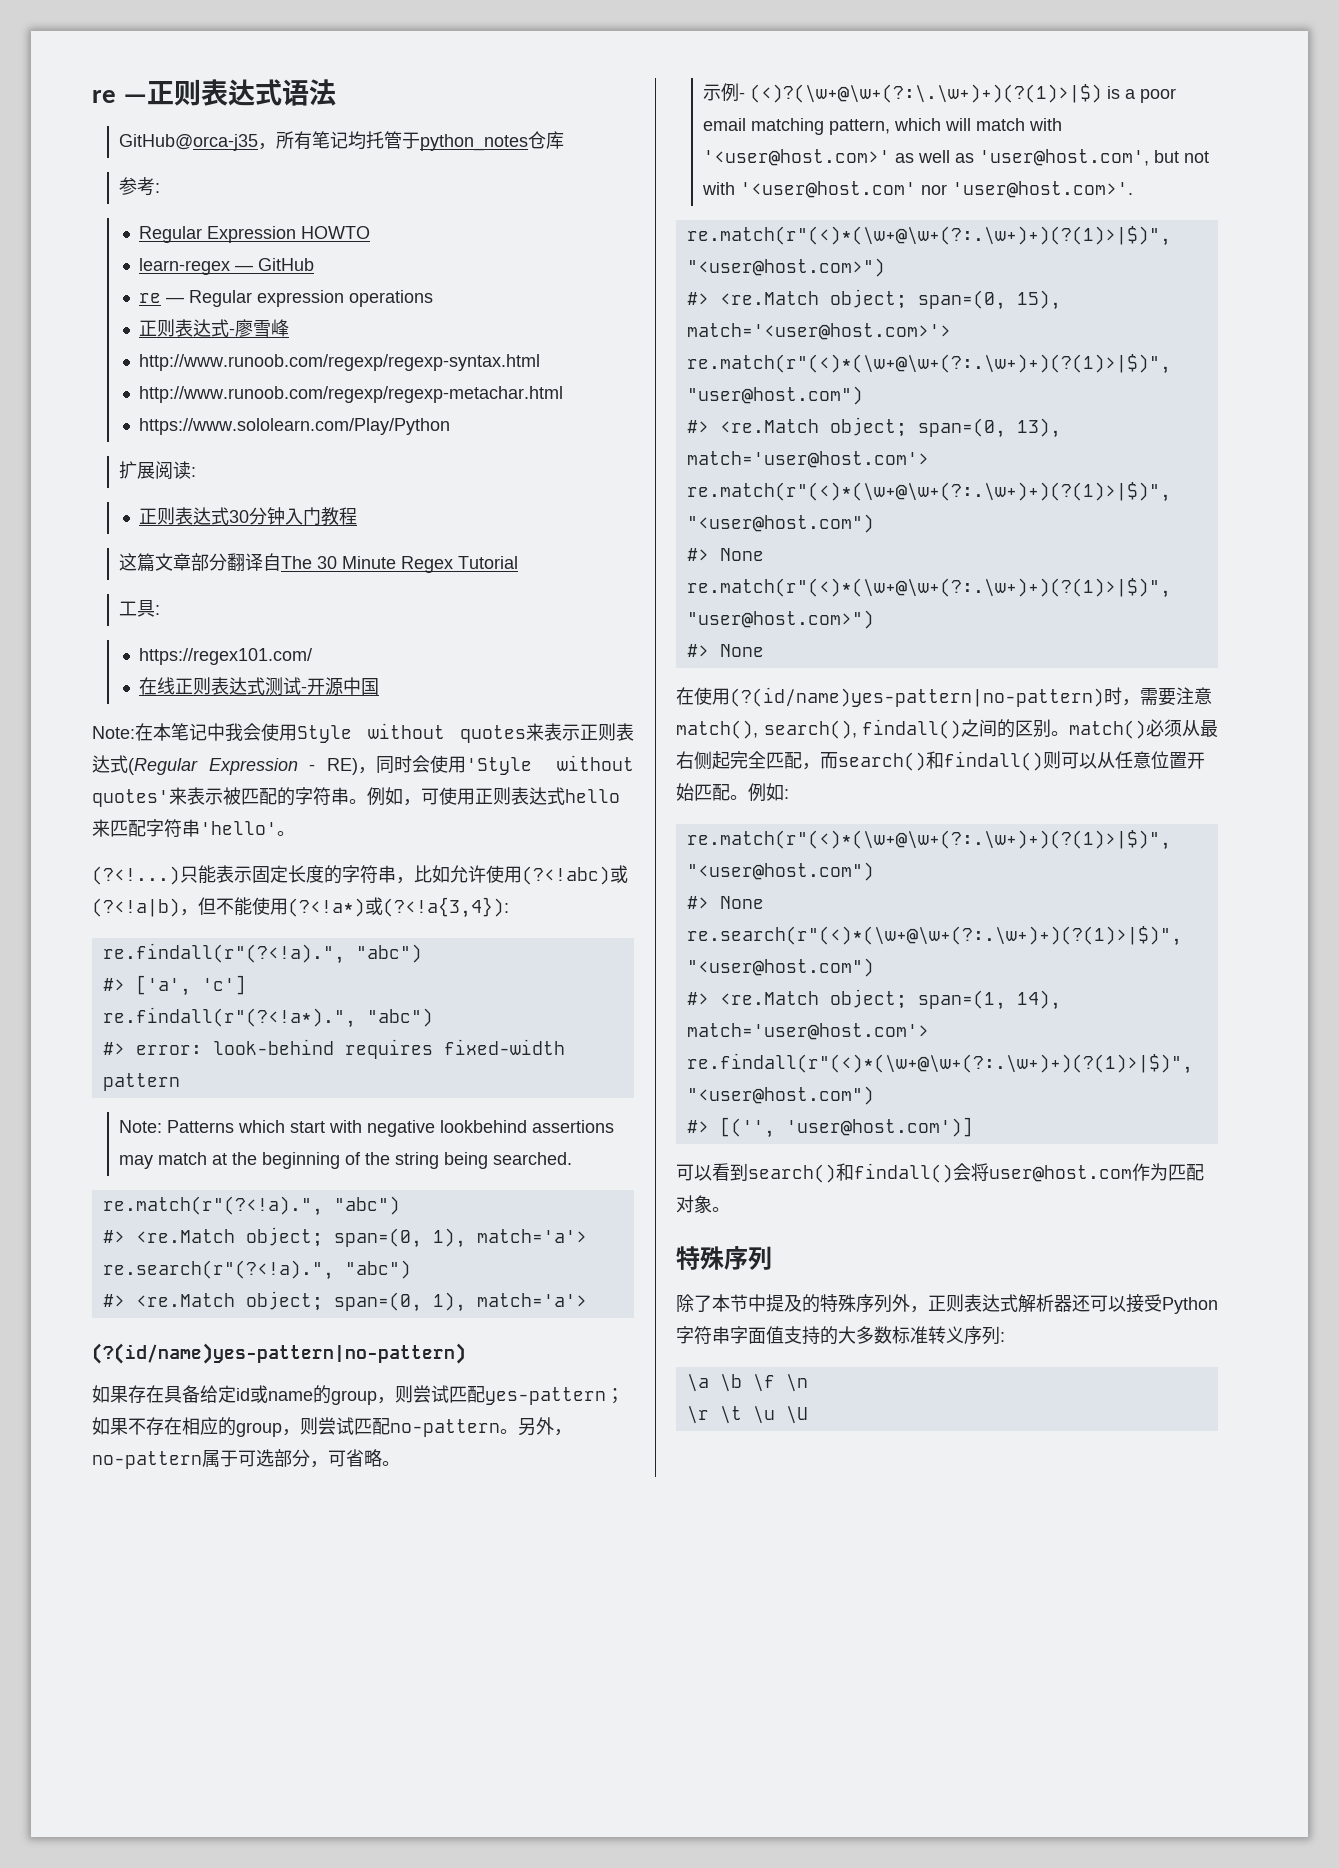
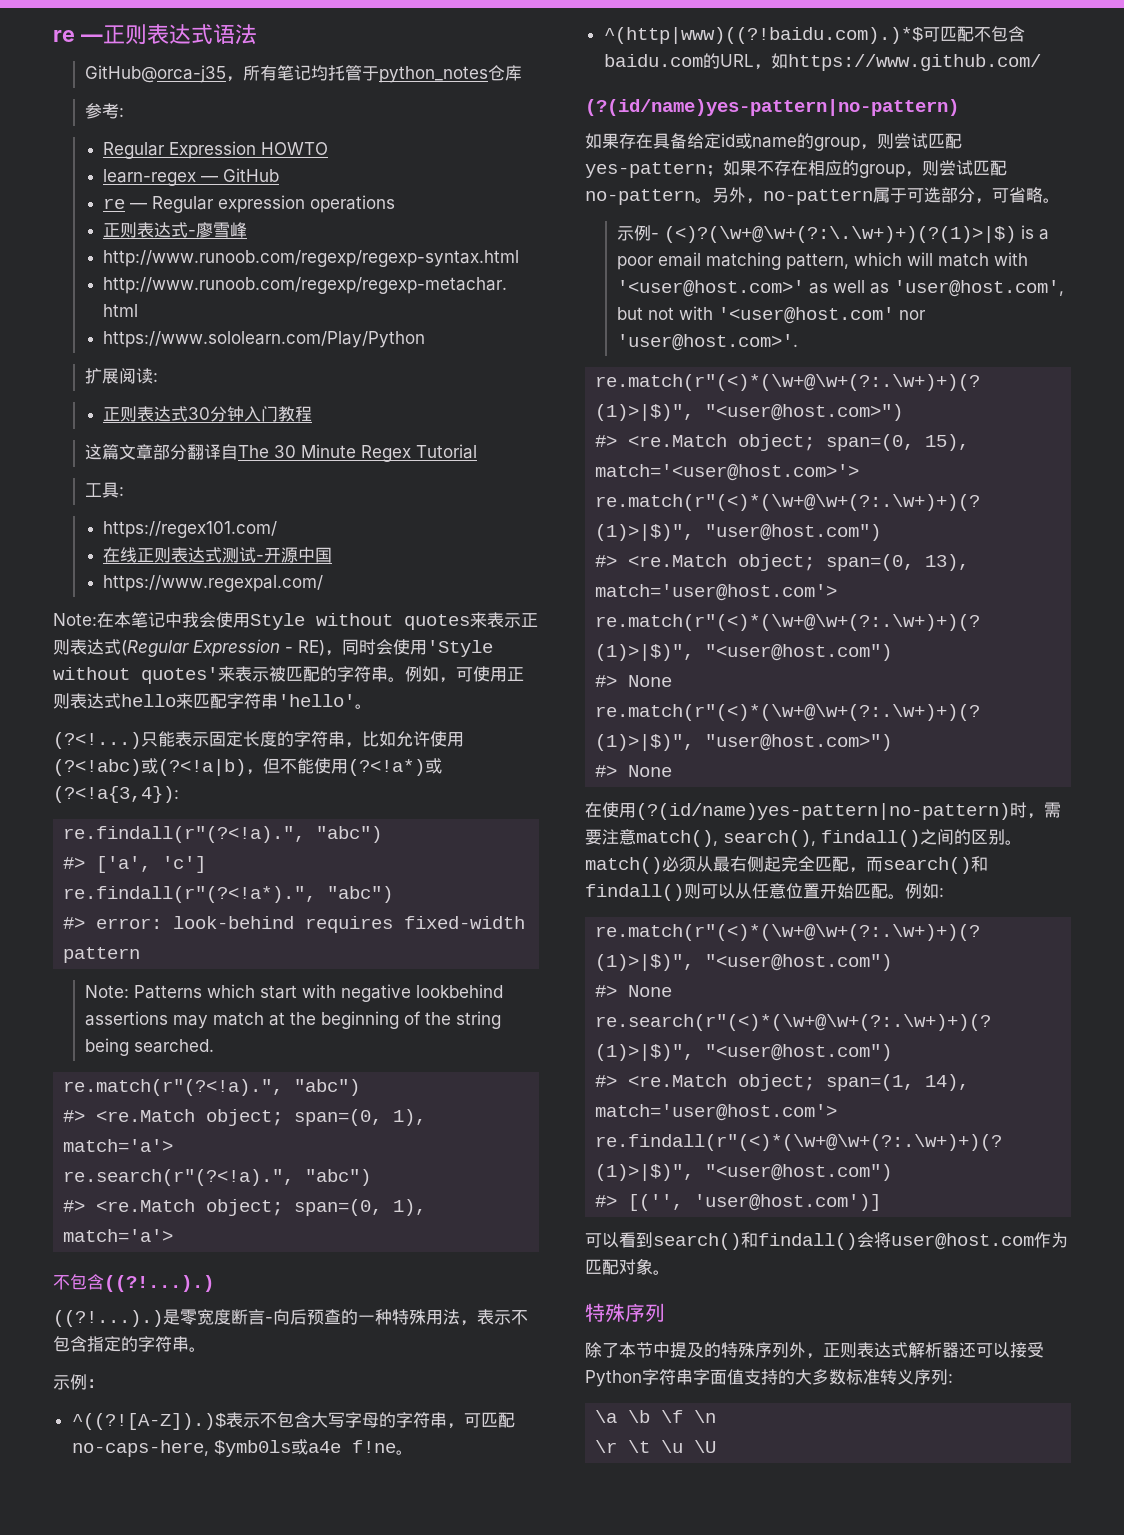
(379, 686) none -> [103,575,324,592] // https://www.regexpal.com/
(587, 1300) none -> [53,1274,214,1292] [53,1309,528,1327] [53,1336,206,1352] [53,1374,104,1390] [71,1412,515,1430] [71,1439,413,1457] [603,26,1025,44] [603,53,1041,71] // 不包含((?!...).) // ((?!...).)是零宽度断言-向后预查的一种特殊用法，表示不包含指定的字符串。 // 示例： // ^((?![A-Z]).)$表示不包含大写字母的字符串，可匹配no-caps-here, $ymb0ls或a4e f!ne。 // ^(http|www)((?!baidu.com).)*$可匹配不包含baidu.com的URL，如https://www.github.com/

